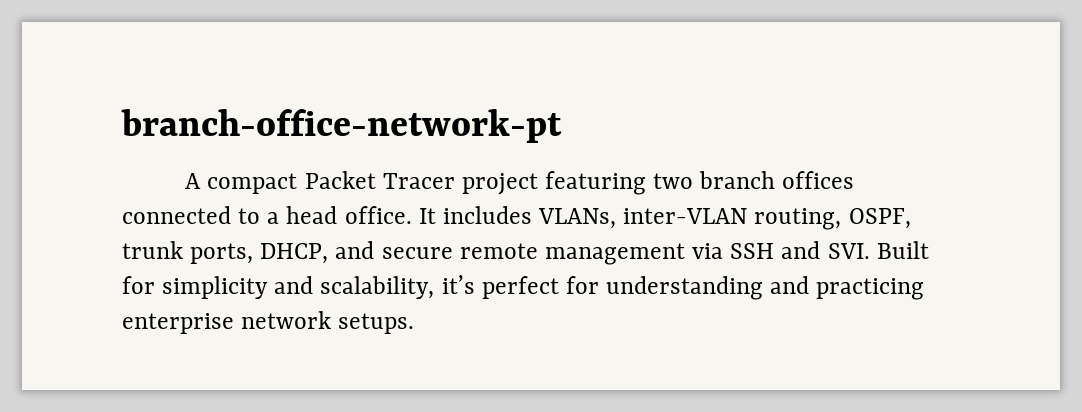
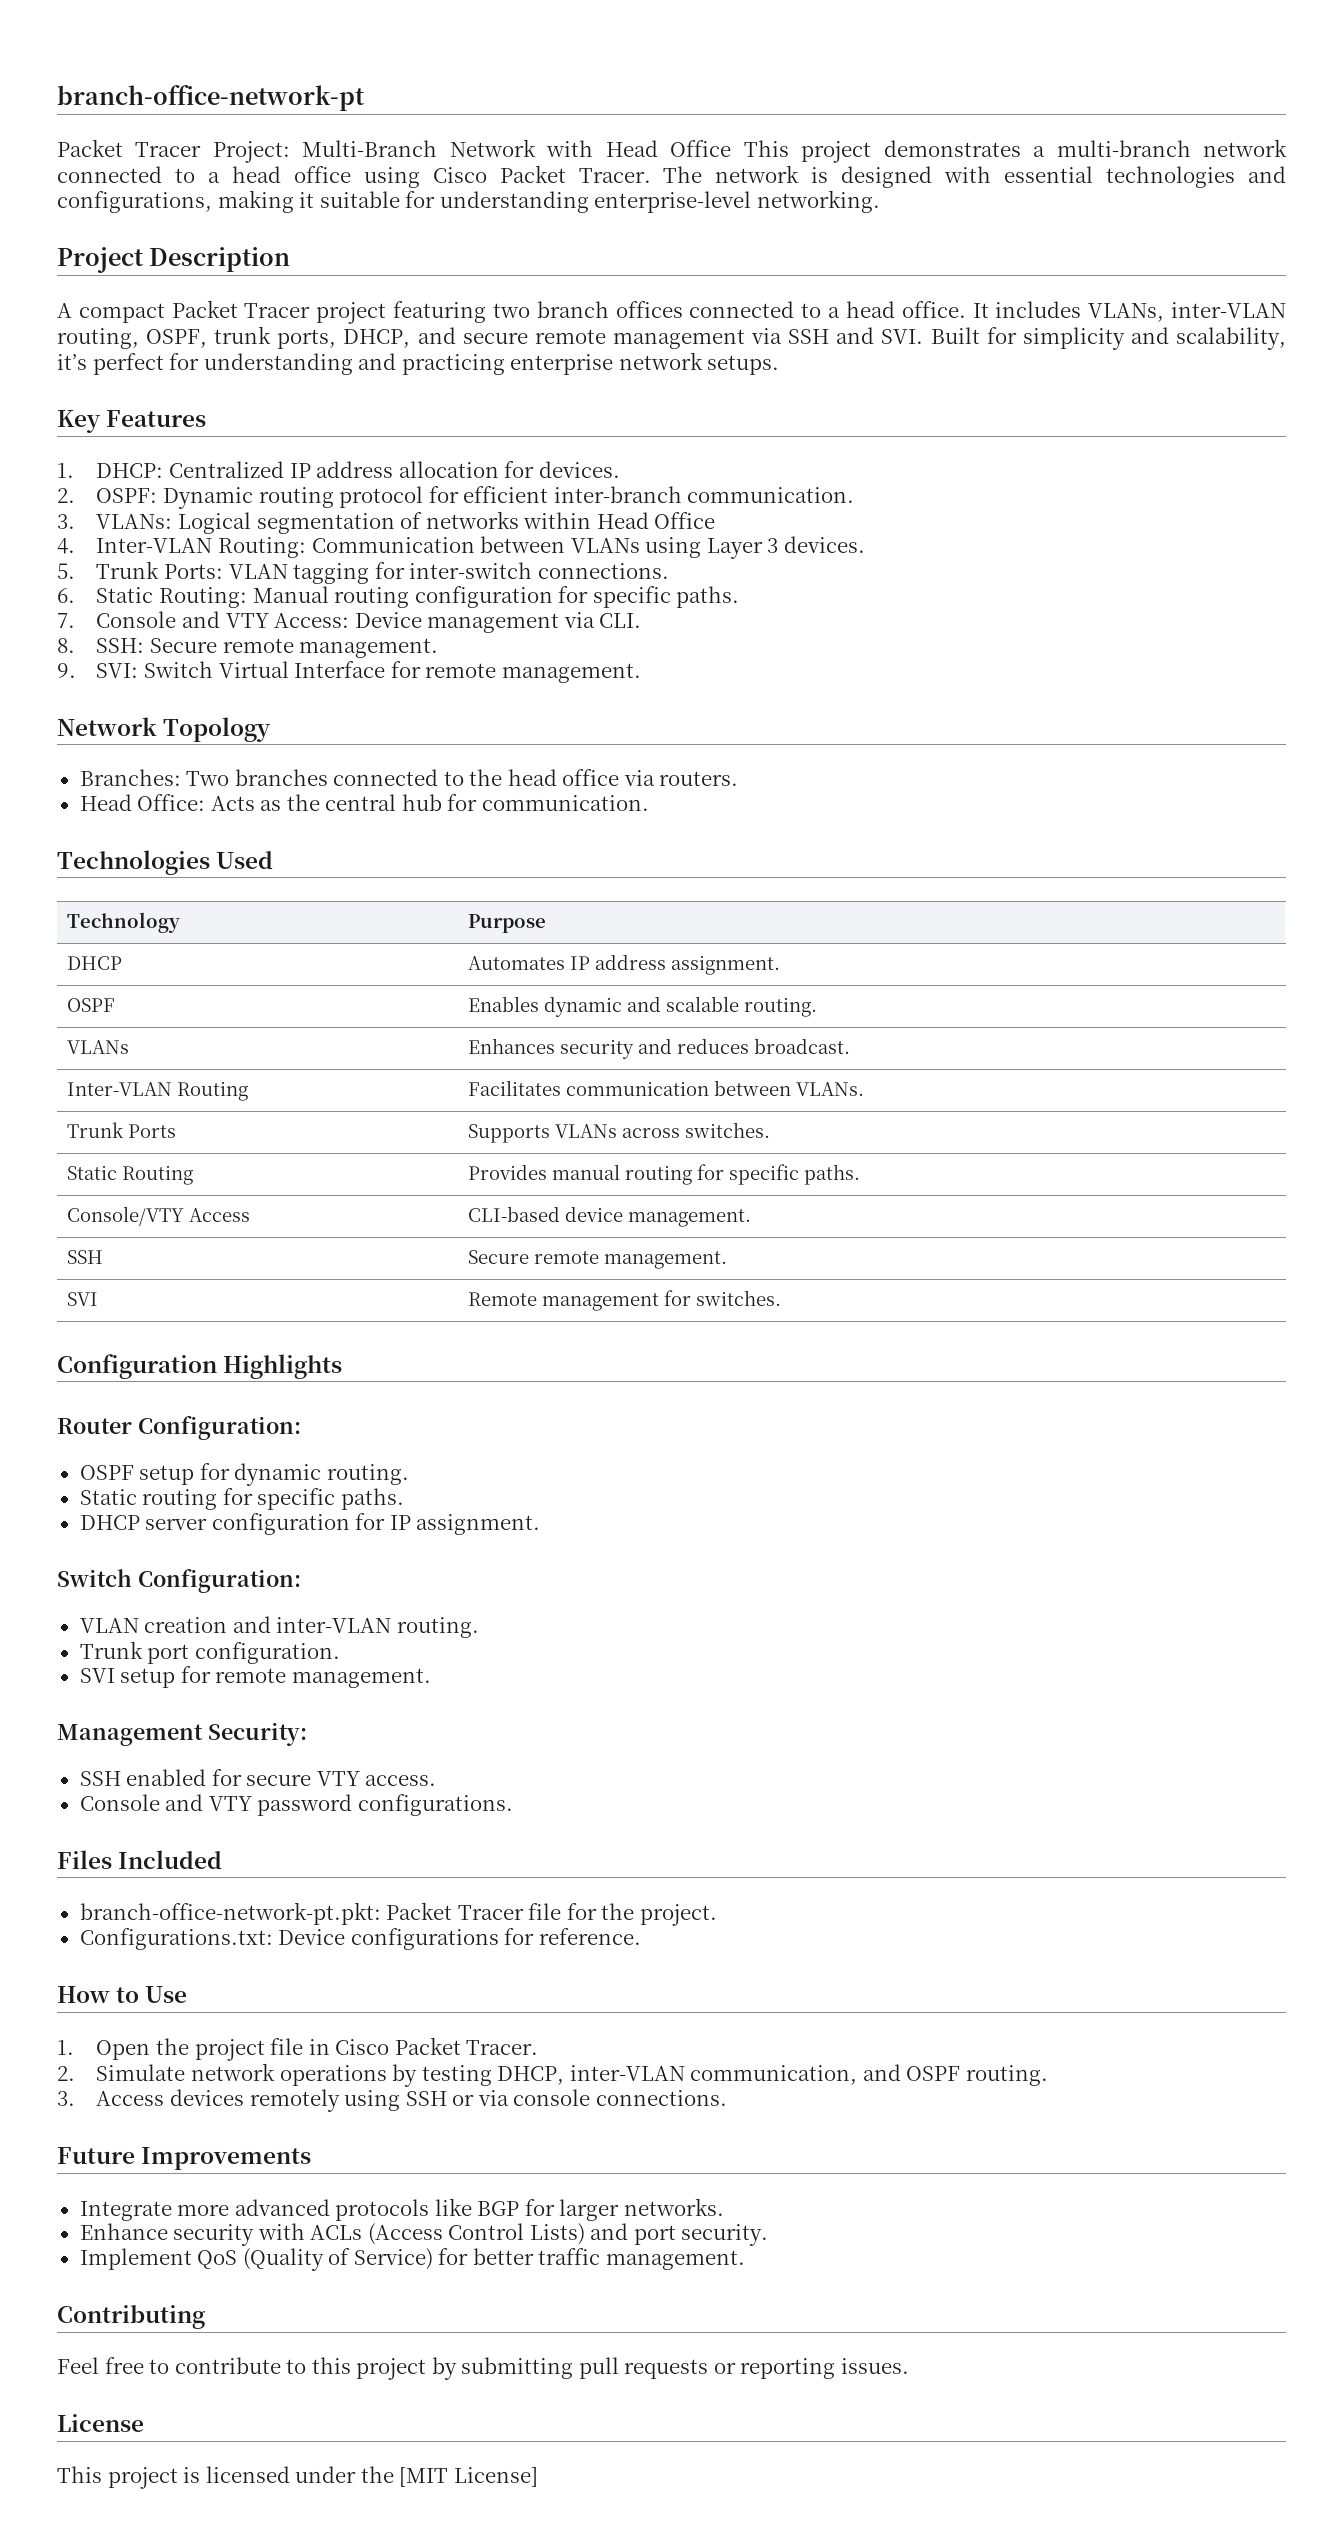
(562, 126) none -> [57,139,1287,163] [57,165,1286,188] [57,190,880,213] [57,247,291,273] // Packet Tracer Project: Multi-Branch Network with Head Office This project demonstrates a multi-branch network connected to a head office using Cisco Packet Tracer. The network is designed with essential technologies and configurations, making it suitable for understanding enterprise-level networking. // Project Description
(415, 323) none -> [57,410,207,433] [57,461,620,478] [57,486,855,509] [57,511,716,534] [57,536,865,559] [57,561,669,584] [57,586,740,608] [57,611,642,633] [57,638,439,658] [57,661,641,683] [57,717,272,742] [79,769,739,786] [79,794,649,811] [57,850,274,875] [66,912,180,933] [467,914,546,933] [66,956,122,970] [467,954,780,975] [66,998,115,1012] [467,996,817,1017] [66,1040,129,1054] [467,1038,850,1059] [66,1081,248,1101] [467,1080,864,1096] [66,1122,176,1138] [467,1122,770,1143] [66,1165,193,1185] [467,1164,860,1185] [66,1206,250,1226] [467,1206,751,1227] [66,1250,103,1264] [467,1250,727,1269] [66,1292,98,1306] [467,1290,781,1311] [57,1354,343,1379] [57,1416,301,1440] [79,1463,409,1486] [79,1488,404,1510] [79,1513,541,1535] [57,1569,301,1593] [79,1616,479,1638] [79,1641,340,1664] [79,1666,431,1688] [57,1722,307,1746] [79,1769,437,1786] [79,1794,513,1816] [57,1850,223,1869] [79,1902,717,1926] [79,1928,641,1950] [57,1986,188,2003] [57,2037,539,2061] [57,2063,1048,2087] [57,2089,727,2112] [57,2147,312,2170] [79,2198,724,2221] [79,2223,769,2246] [79,2248,745,2271] [57,2305,205,2329] [57,2357,909,2380] [57,2414,144,2432] [57,2466,538,2489] // Key Features // 1. DHCP: Centralized IP address allocation for devices. // 2. OSPF: Dynamic routing protocol for efficient inter-branch communication. // 3. VLANs: Logical segmentation of networks within Head Office // 4. Inter-VLAN Routing: Communication between VLANs using Layer 3 devices. // 5. Trunk Ports: VLAN tagging for inter-switch connections. // 6. Static Routing: Manual routing configuration for specific paths. // 7. Console and VTY Access: Device management via CLI. // 8. SSH: Secure remote management. // 9. SVI: Switch Virtual Interface for remote management. // Network Topology // Branches: Two branches connected to the head office via routers. // Head Office: Acts as the central hub for communication. // Technologies Used // Technology | Purpose // DHCP | Automates IP address assignment. // OSPF | Enables dynamic and scalable routing. // VLANs | Enhances security and reduces broadcast. // Inter-VLAN Routing | Facilitates communication between VLANs. // Trunk Ports | Supports VLANs across switches. // Static Routing | Provides manual routing for specific paths. // Console/VTY Access | CLI-based device management. // SSH | Secure remote management. // SVI | Remote management for switches. // Configuration Highlights // Router Configuration: // OSPF setup for dynamic routing. // Static routing for specific paths. // DHCP server configuration for IP assignment. // Switch Configuration: // VLAN creation and inter-VLAN routing. // Trunk port configuration. // SVI setup for remote management. // Management Security: // SSH enabled for secure VTY access. // Console and VTY password configurations. // Files Included // branch-office-network-pt.pkt: Packet Tracer file for the project. // Configurations.txt: Device configurations for reference. // How to Use // 1. Open the project file in Cisco Packet Tracer. // 2. Simulate network operations by testing DHCP, inter-VLAN communication, and OSPF routing. // 3. Access devices remotely using SSH or via console connections. // Future Improvements // Integrate more advanced protocols like BGP for larger networks. // Enhance security with ACLs (Access Control Lists) and port security. // Implement QoS (Quality of Service) for better traffic management. // Contributing // Feel free to contribute to this project by submitting pull requests or reporting issues. // License // This project is licensed under the [MIT License]

